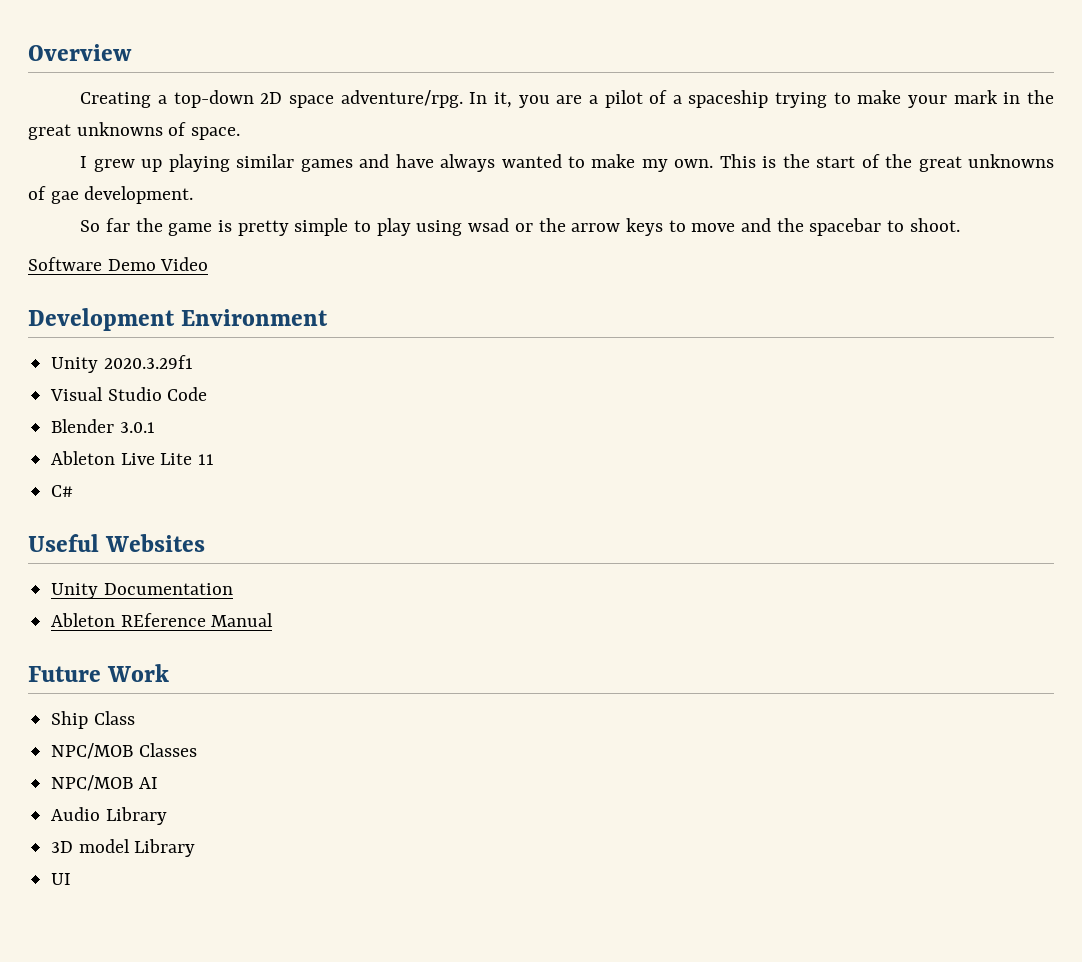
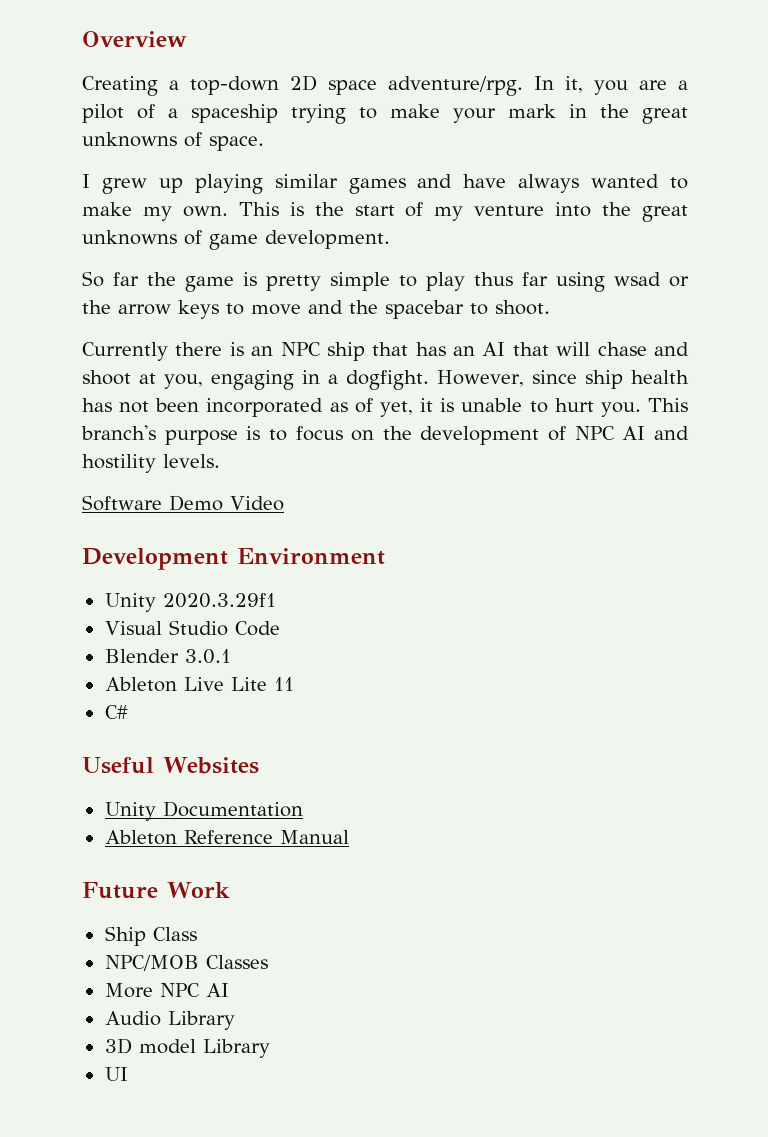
[885,154,1055,172] [28,186,79,204] the great unknowns of gae -> [434,202,688,222] [82,230,258,250] my venture into the great unknowns of game
(411, 227) none -> [474,272,548,286] thus far
(960, 225) none -> [82,342,689,361] [82,370,689,390] [82,398,688,417] [81,425,689,445] [82,454,220,473] // Currently there is an NPC ship that has an AI that will chase and shoot at you, engaging in a dogfight. However, since ship health has not been incorporated as of yet, it is unable to hurt you. This branch's purpose is to focus on the development of NPC AI and hostility levels.
[120,613,206,627] REference -> [183,830,273,844] Reference
[51,775,134,791] NPC/MOB -> [104,983,200,998] More NPC

